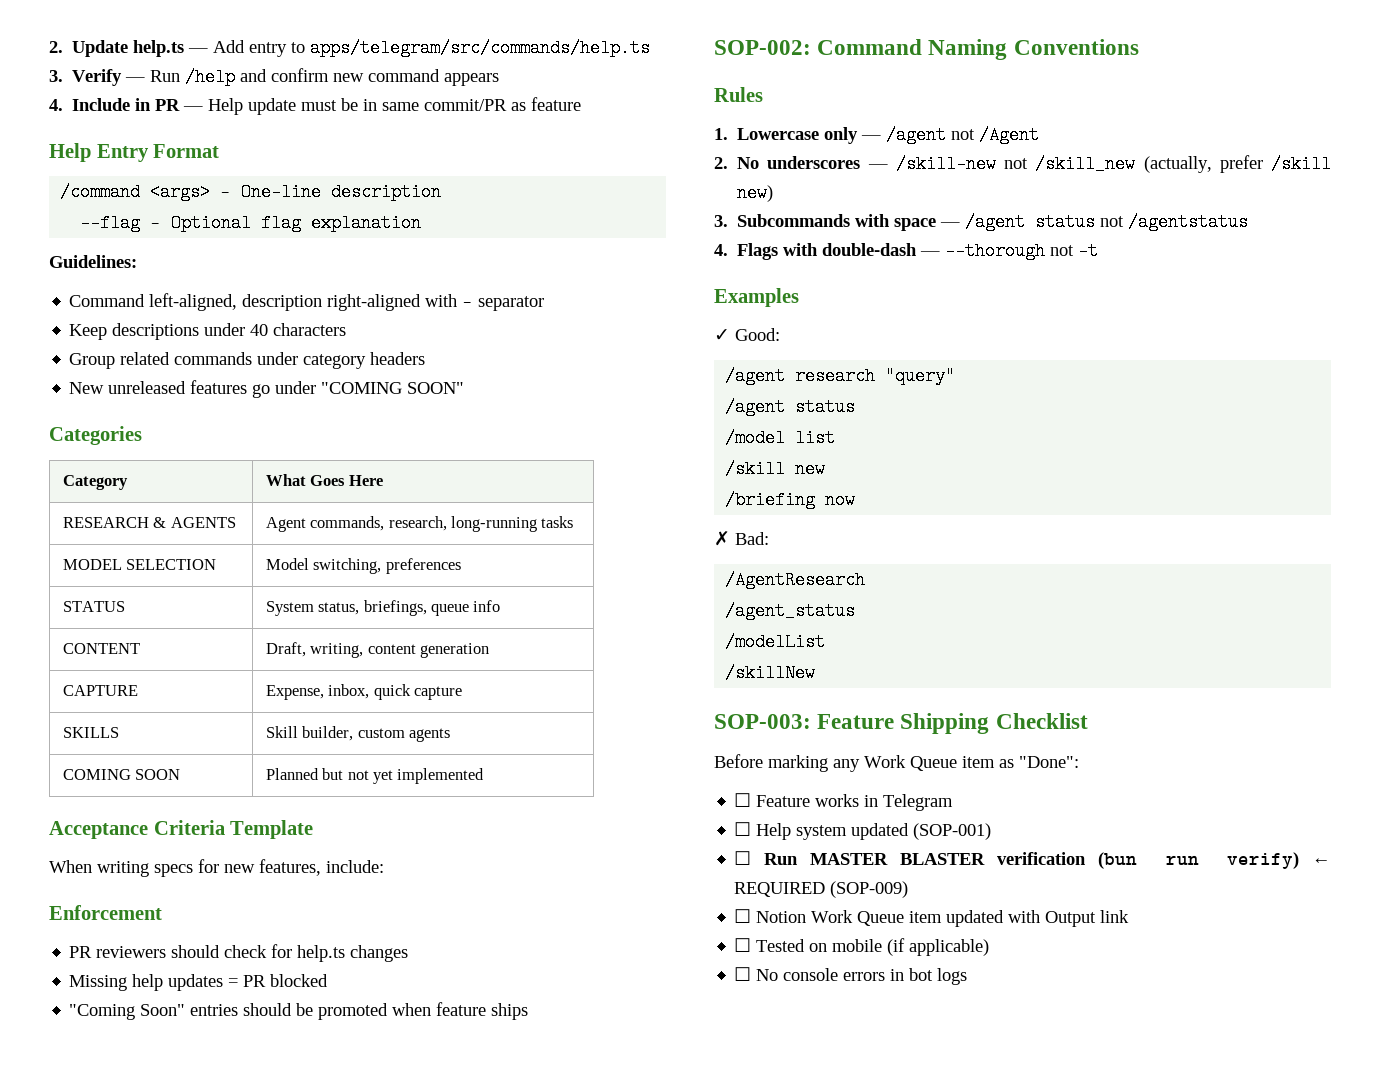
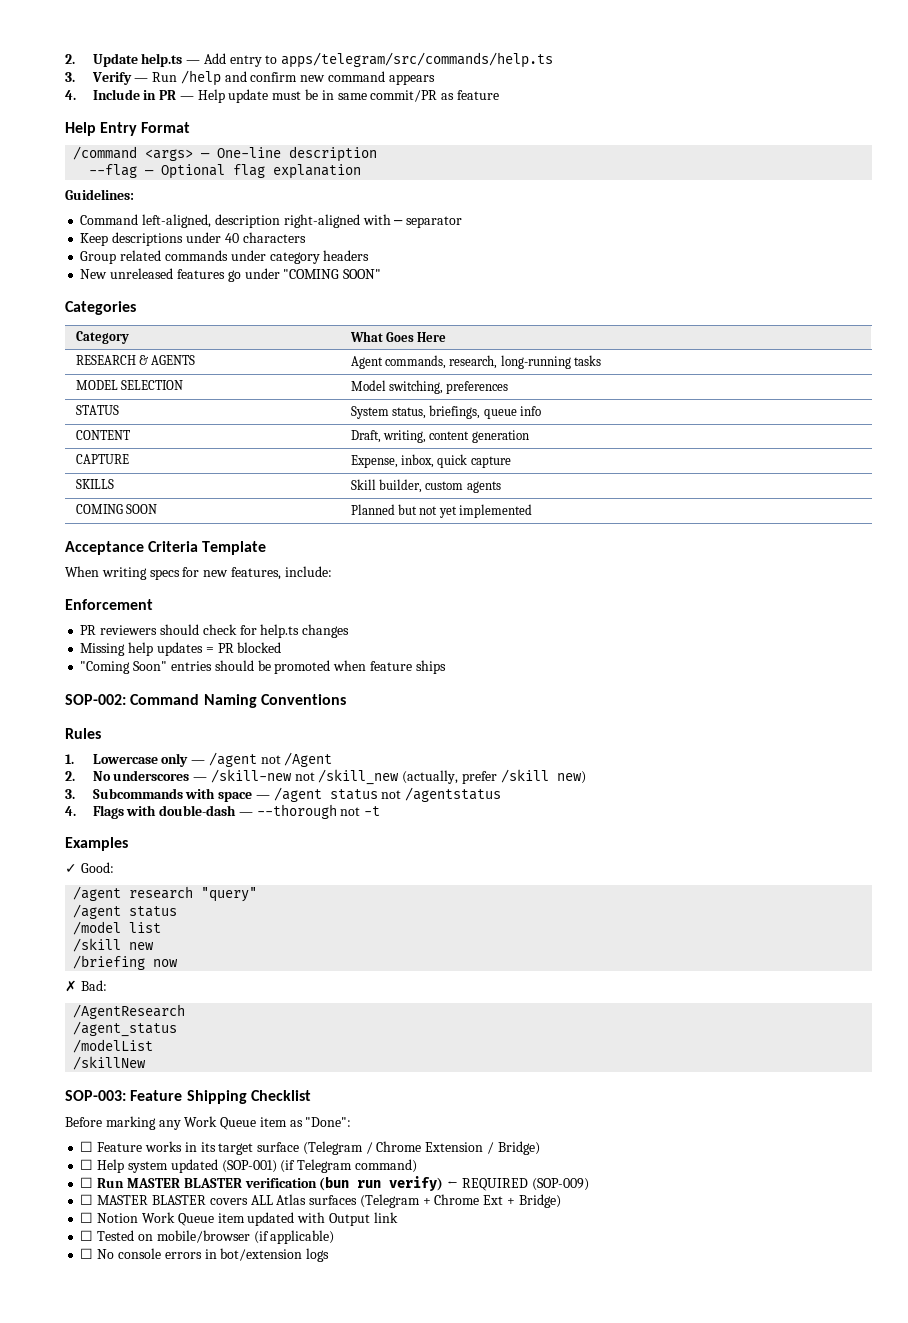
[883,794,954,811] Telegram -> [200,1141,540,1155] its target surface (Telegram / Chrome Extension / Bridge)
(992, 831) none -> [280,1159,417,1173] (if Telegram command)
(909, 889) none -> [80,1194,561,1208] // ☐ MASTER BLASTER covers ALL Atlas surfaces (Telegram + Chrome Ext + Bridge)
[832,939,883,952] mobile -> [156,1230,250,1243] mobile/browser
[909,968,934,981] bot -> [220,1248,303,1261] bot/extension

